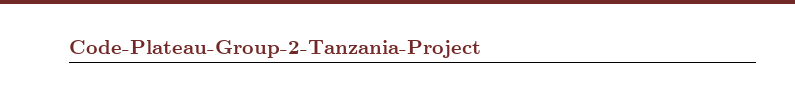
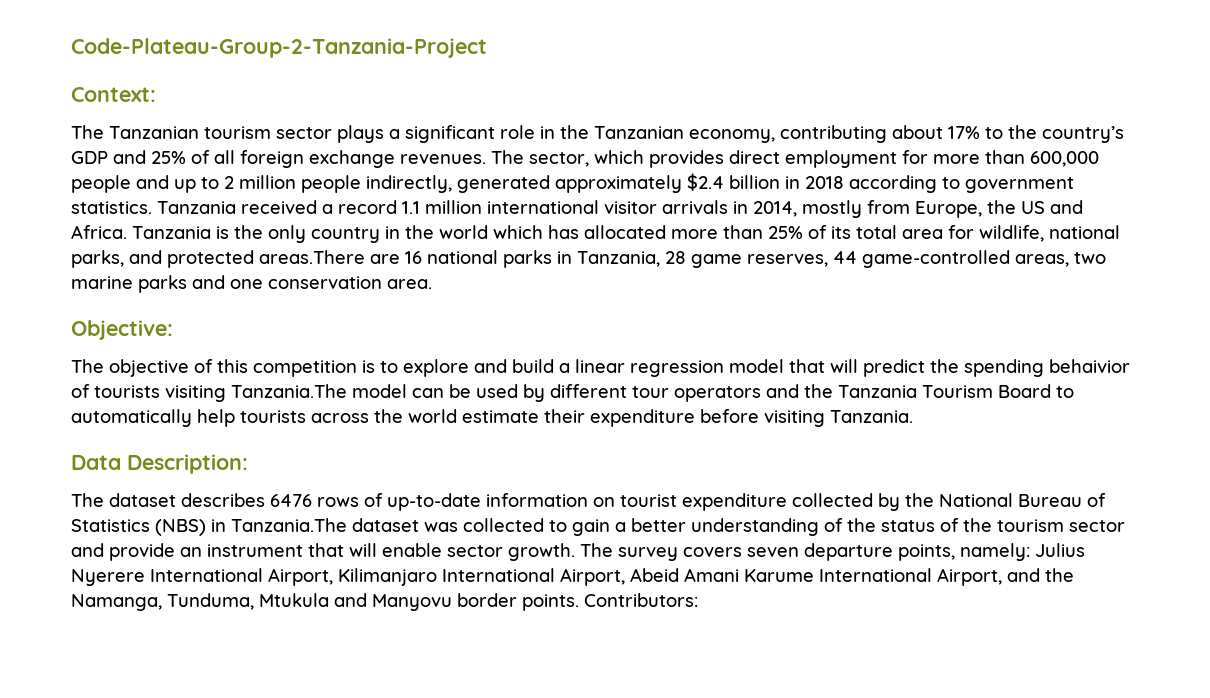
(481, 49) none -> [71,87,156,102] [71,125,1124,143] [71,150,1099,168] [71,173,1074,193] [71,200,1083,218] [71,225,1120,243] [71,250,1106,268] [71,275,432,293] [71,320,173,340] [71,359,1130,377] [71,384,1074,402] [71,409,913,427] [71,454,248,474] [71,493,1106,511] [71,518,1125,536] [71,543,1085,561] [71,568,1074,586] [71,593,698,611] // Context: // The Tanzanian tourism sector plays a significant role in the Tanzanian economy, contributing about 17% to the country’s GDP and 25% of all foreign exchange revenues. The sector, which provides direct employment for more than 600,000 people and up to 2 million people indirectly, generated approximately $2.4 billion in 2018 according to government statistics. Tanzania received a record 1.1 million international visitor arrivals in 2014, mostly from Europe, the US and Africa. Tanzania is the only country in the world which has allocated more than 25% of its total area for wildlife, national parks, and protected areas.There are 16 national parks in Tanzania, 28 game reserves, 44 game-controlled areas, two marine parks and one conservation area. // Objective: // The objective of this competition is to explore and build a linear regression model that will predict the spending behaivior of tourists visiting Tanzania.The model can be used by different tour operators and the Tanzania Tourism Board to automatically help tourists across the world estimate their expenditure before visiting Tanzania. // Data Description: // The dataset describes 6476 rows of up-to-date information on tourist expenditure collected by the National Bureau of Statistics (NBS) in Tanzania.The dataset was collected to gain a better understanding of the status of the tourism sector and provide an instrument that will enable sector growth. The survey covers seven departure points, namely: Julius Nyerere International Airport, Kilimanjaro International Airport, Abeid Amani Karume International Airport, and the Namanga, Tunduma, Mtukula and Manyovu border points. Contributors:

